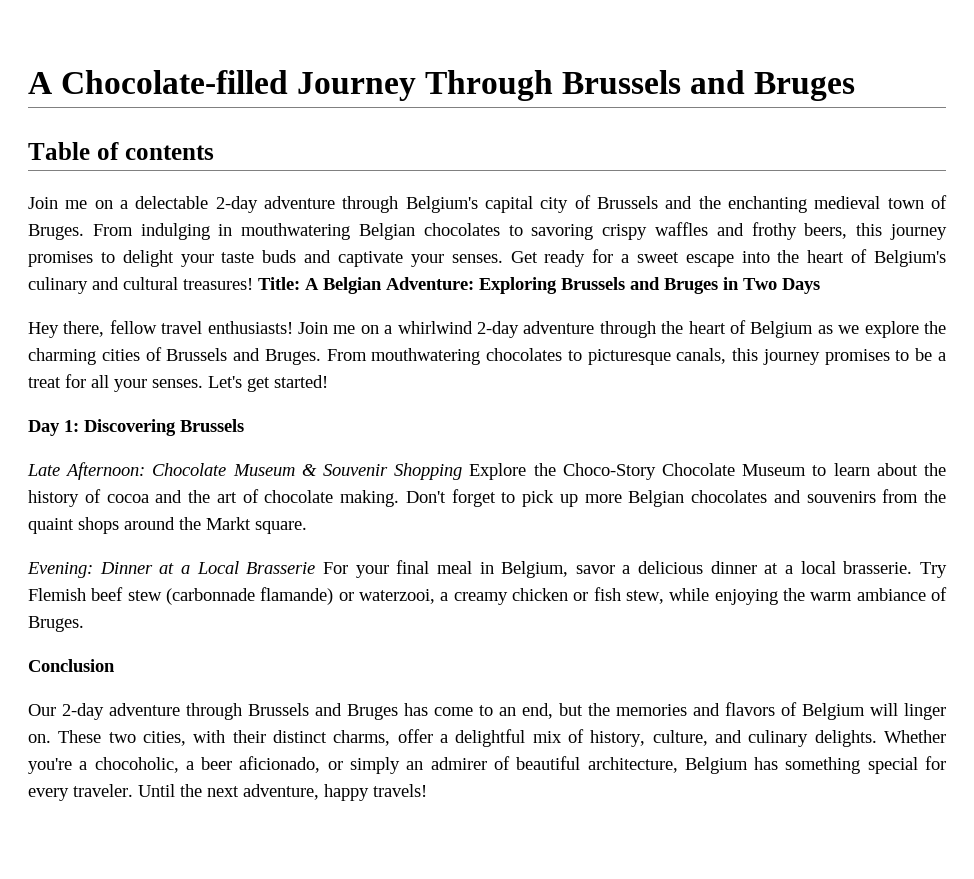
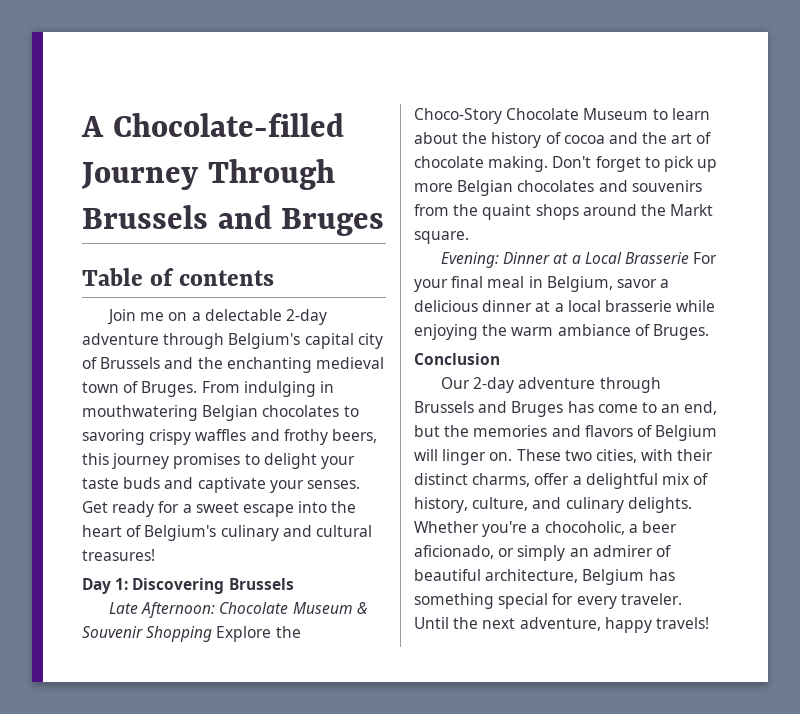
[258,277,820,294] [28,320,946,338] [28,347,946,365] [28,374,328,392] Title: A Belgian Adventure: Exploring Brussels and Bruges in Two Days // Hey there, fellow travel enthusiasts! Join me on a whirlwind 2-day adventure through the heart of Belgium as we explore the charming cities of Brussels and Bruges. From mouthwatering chocolates to picturesque canals, this journey promises to be a treat for all your senses. Let's get started! -> (155, 555) none
[843,561,947,578] [28,587,665,605] brasserie. Try Flemish beef stew (carbonnade flamande) or waterzooi, a creamy chicken or fish stew, -> [604,300,672,312] brasserie

